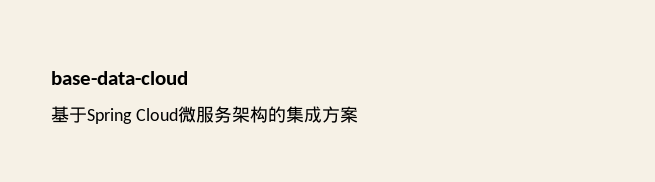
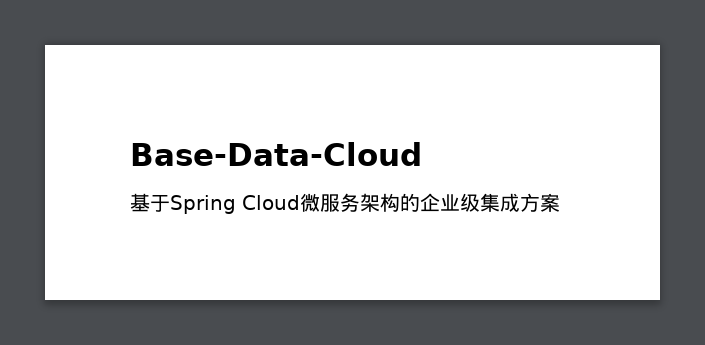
[51,71,188,85] base-data-cloud -> [130,142,422,166] Base-Data-Cloud
(286, 114) none -> [420,193,480,212] 企业级

